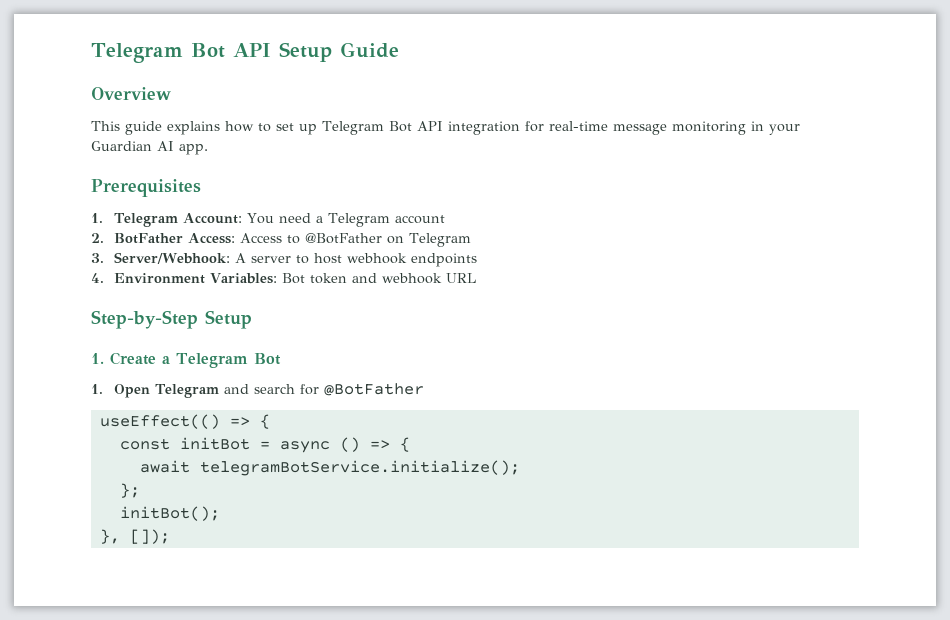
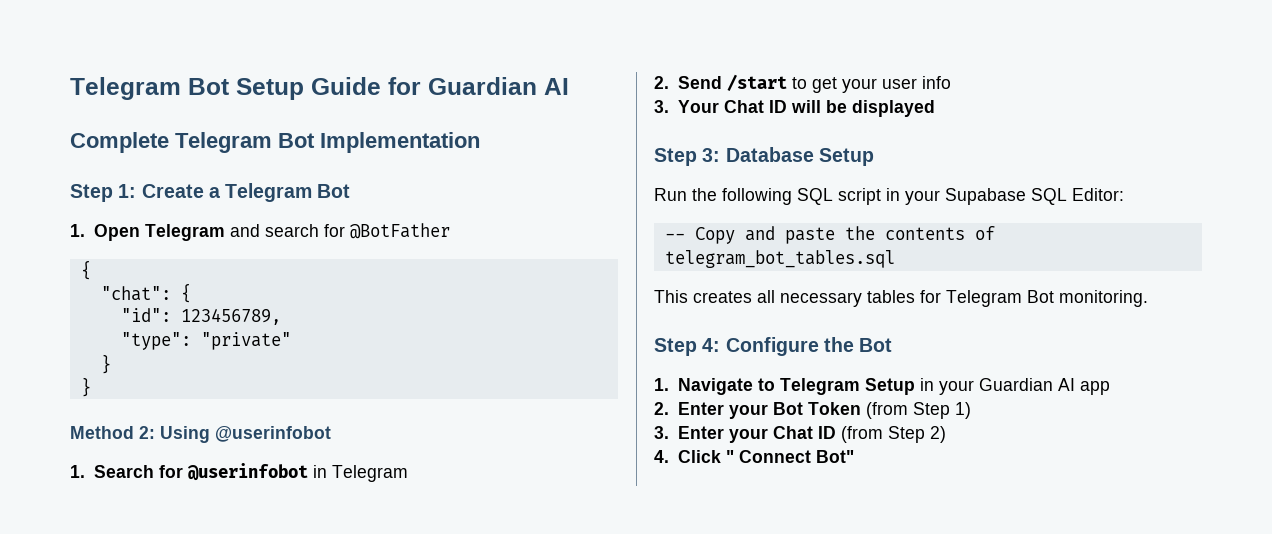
[91,43,271,63] Telegram Bot API -> [70,77,229,100] Telegram Bot
[91,87,171,100] [91,121,800,135] [91,141,208,155] [91,179,201,197] [91,213,446,227] [91,233,472,247] [91,252,478,267] [91,273,477,284] [91,310,252,329] [91,353,104,364] // Overview // This guide explains how to set up Telegram Bot API integration for real-time message monitoring in your Guardian AI app. // Prerequisites // 1. Telegram Account: You need a Telegram account // 2. BotFather Access: Access to @BotFather on Telegram // 3. Server/Webhook: A server to host webhook endpoints // 4. Environment Variables: Bot token and webhook URL // Step-by-Step Setup // 1. -> [388,77,569,95] [70,132,480,153] [70,184,137,202] for Guardian AI // Complete Telegram Bot Implementation // Step 1:
[99,414,270,429] [119,437,410,453] [139,460,520,476] [119,483,140,498] [119,506,220,521] [99,529,170,544] useEffect(() => { // const initBot = async () => { // await telegramBotService.initialize(); // }; // initBot(); // }, []); -> [80,260,91,280] [100,283,191,303] [120,308,281,325] [120,332,291,350] [100,354,111,374] [80,377,91,397] [70,426,331,443] [70,463,408,482] [654,74,951,93] [654,100,935,117] [654,147,874,166] [654,188,1124,205] [664,226,995,244] [664,250,895,268] [654,290,1148,307] [654,337,893,356] [654,378,1110,395] [654,402,971,419] [654,426,946,443] [654,450,854,463] { // "chat": { // "id": 123456789, // "type": "private" // } // } // Method 2: Using @userinfobot // 1. Search for @userinfobot in Telegram // 2. Send /start to get your user info // 3. Your Chat ID will be displayed // Step 3: Database Setup // Run the following SQL script in your Supabase SQL Editor: // -- Copy and paste the contents of telegram_bot_tables.sql // This creates all necessary tables for Telegram Bot monitoring. // Step 4: Configure the Bot // 1. Navigate to Telegram Setup in your Guardian AI app // 2. Enter your Bot Token (from Step 1) // 3. Enter your Chat ID (from Step 2) // 4. Click " Connect Bot"

